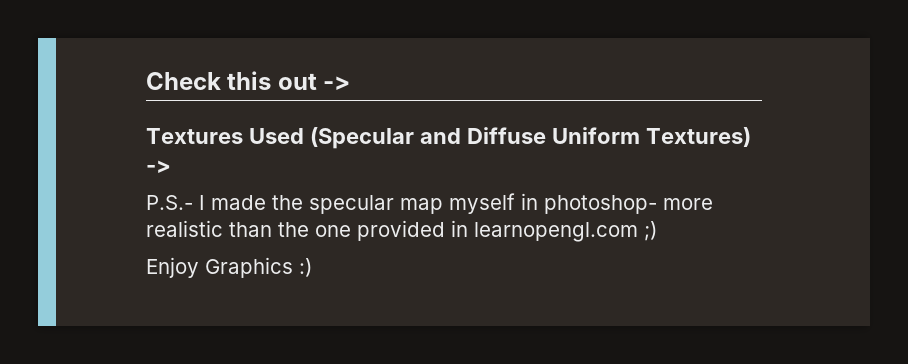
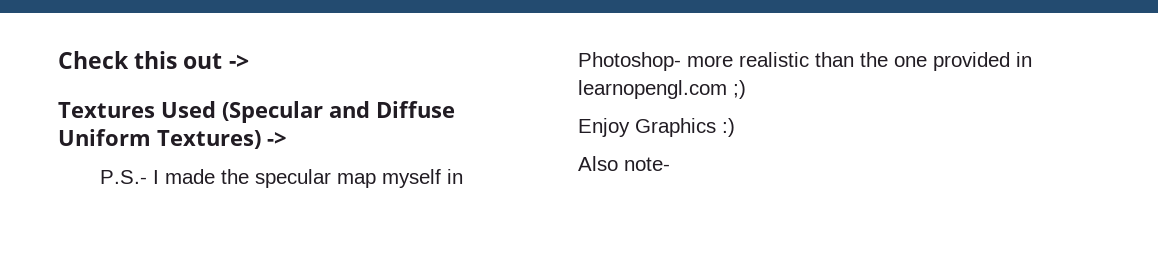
[544,195,657,214] photoshop- -> [578,52,681,71] Photoshop-
(312, 267) none -> [578,156,670,171] // Also note-

